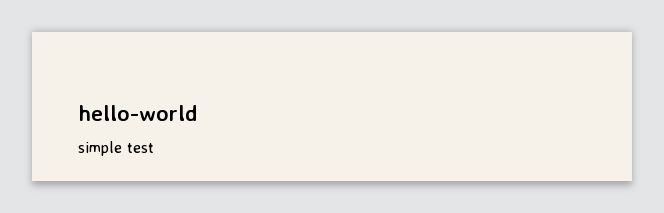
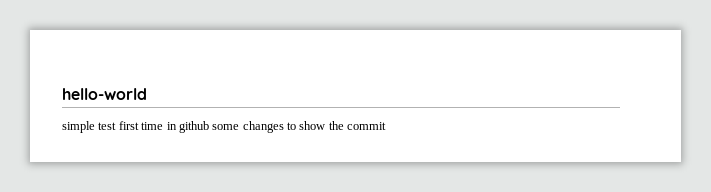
(154, 148) none -> [118,121,387,133] first time in github some changes to show the commit

